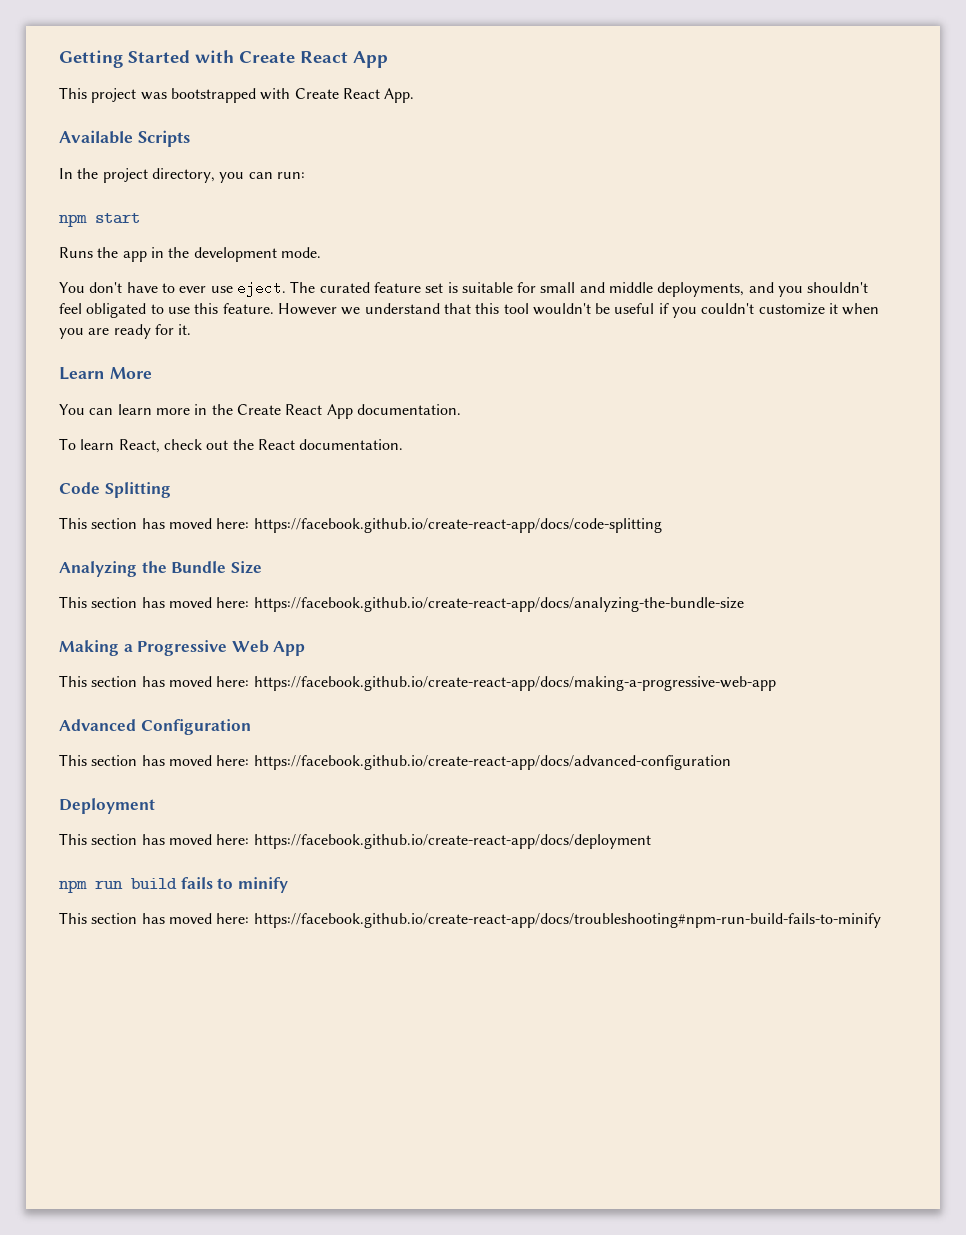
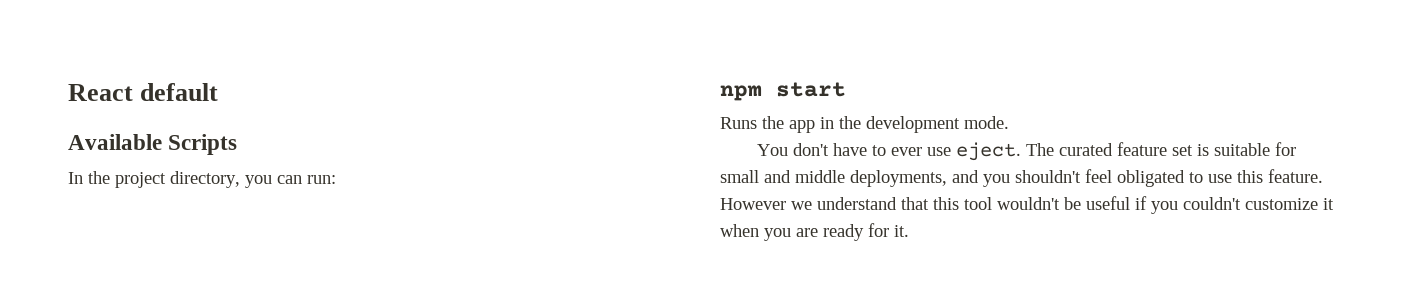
[59,50,388,68] [59,87,415,103] Getting Started with Create React App // This project was bootstrapped with Create React App. -> [68,83,219,101] React default
[59,367,152,380] [59,404,461,419] [59,438,404,453] [59,482,171,498] [59,517,662,533] [59,561,262,577] [59,596,744,612] [59,640,306,656] [59,675,776,691] [59,719,251,735] [59,754,731,770] [59,798,155,814] [59,833,651,849] [59,877,288,893] [59,912,881,928] // Learn More // You can learn more in the Create React App documentation. // To learn React, check out the React documentation. // Code Splitting // This section has moved here: https://facebook.github.io/create-react-app/docs/code-splitting // Analyzing the Bundle Size // This section has moved here: https://facebook.github.io/create-react-app/docs/analyzing-the-bundle-size // Making a Progressive Web App // This section has moved here: https://facebook.github.io/create-react-app/docs/making-a-progressive-web-app // Advanced Configuration // This section has moved here: https://facebook.github.io/create-react-app/docs/advanced-configuration // Deployment // This section has moved here: https://facebook.github.io/create-react-app/docs/deployment // npm run build fails to minify // This section has moved here: https://facebook.github.io/create-react-app/docs/troubleshooting#npm-run-build-fails-to-minify -> (909, 231) none

